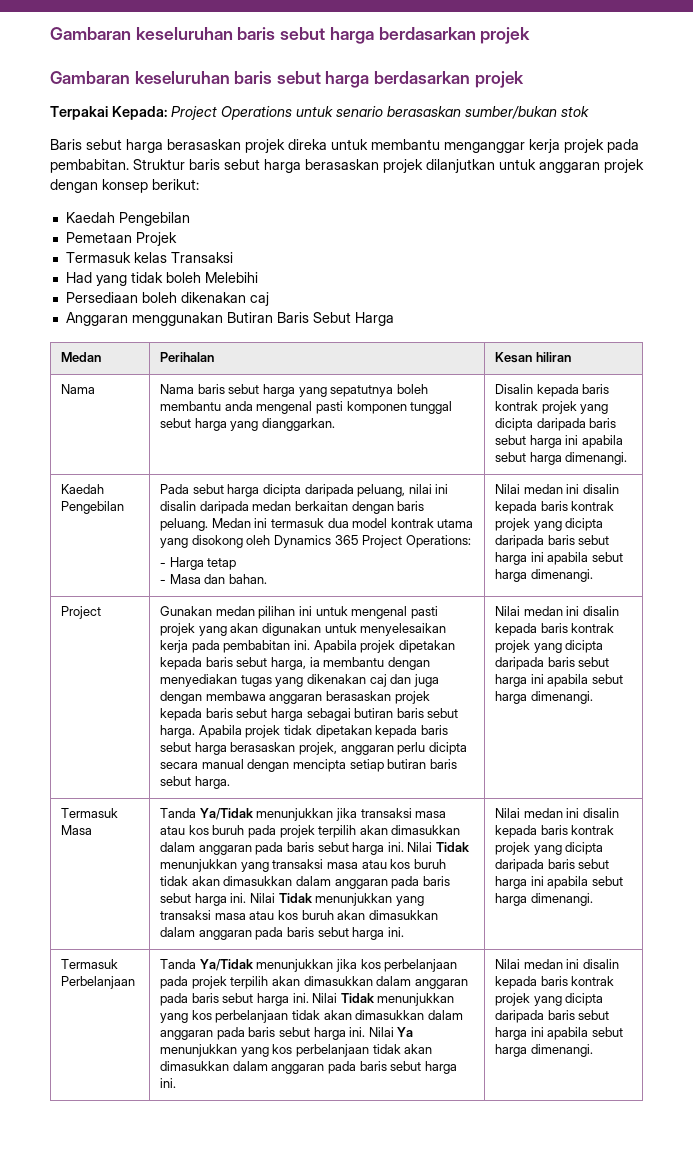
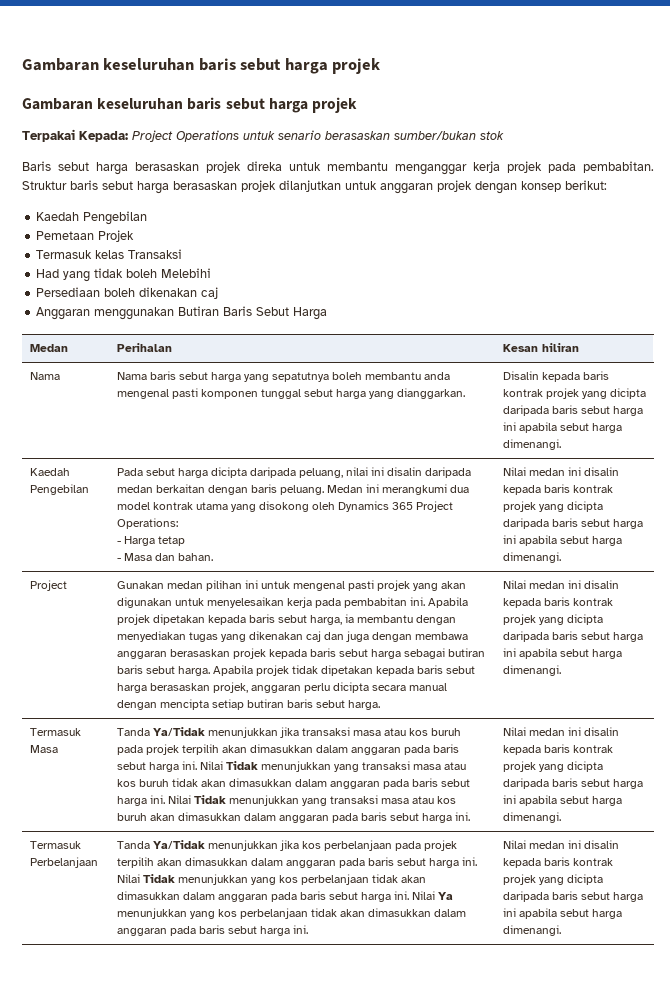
[50,27,476,44] Gambaran keseluruhan baris sebut harga berdasarkan -> [22,58,328,74] Gambaran keseluruhan baris sebut harga
[373,71,470,84] berdasarkan -> (308, 105) none
[270,518,324,528] termasuk -> [382,484,448,495] merangkumi

